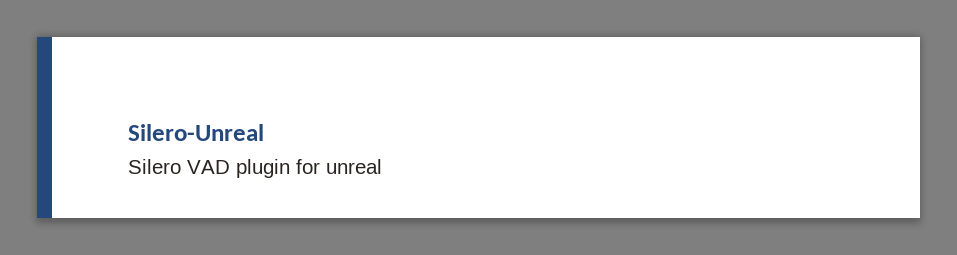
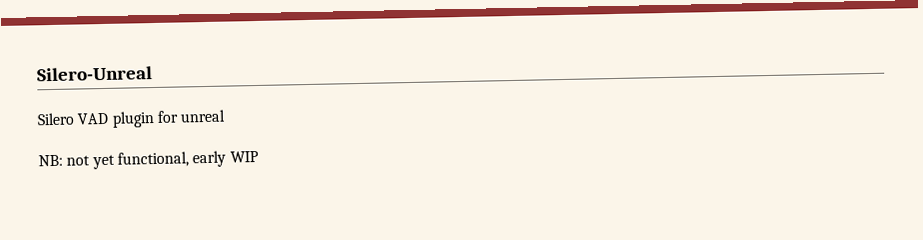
(382, 166) none -> [38,150,259,170] // NB: not yet functional, early WIP

